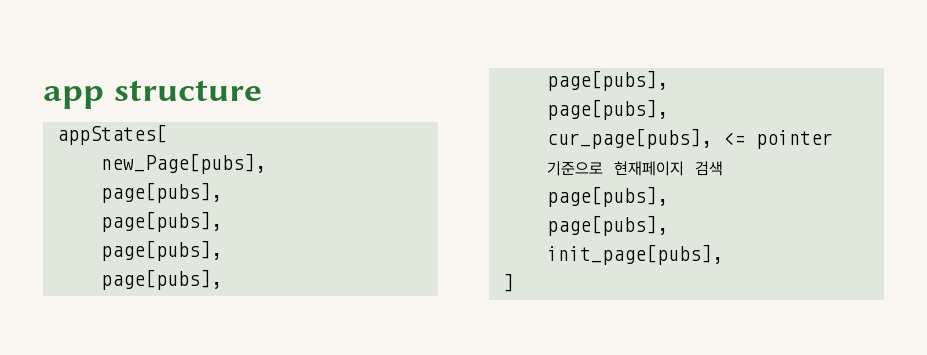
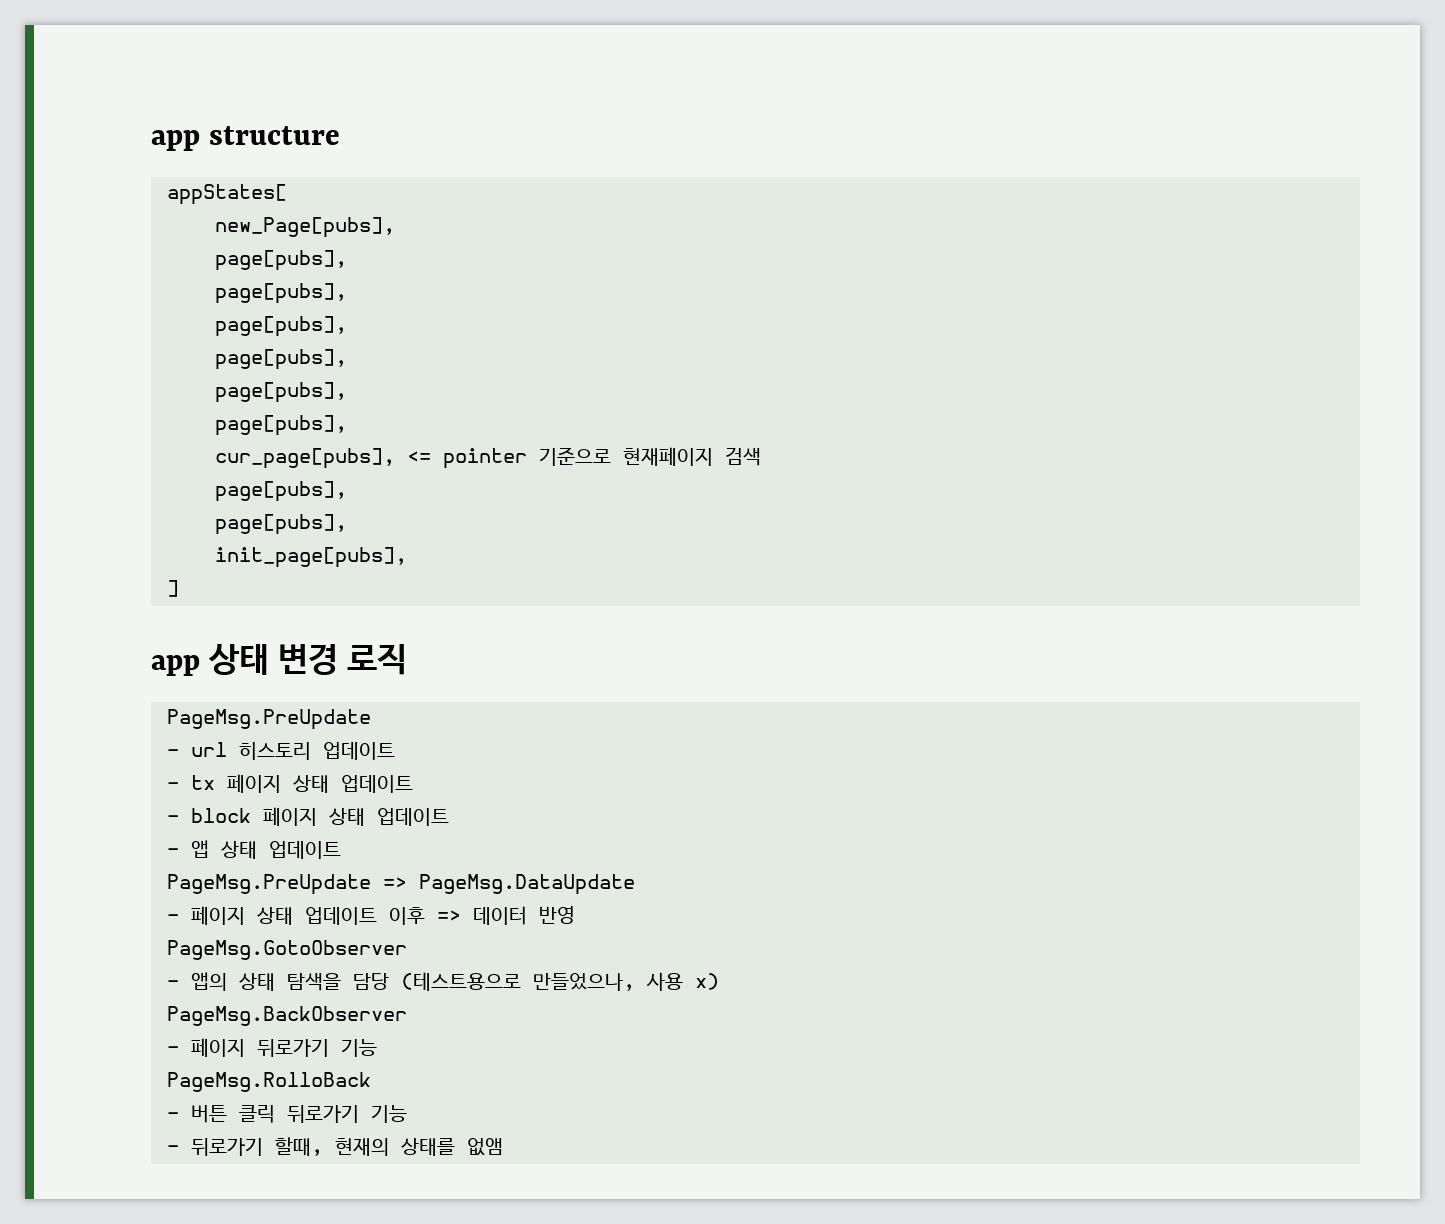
(514, 282) none -> [151,643,408,676] [166,709,371,730] [166,742,395,760] [166,774,413,793] [166,807,449,826] [166,840,341,859] [166,874,635,895] [166,905,575,925] [166,940,407,960] [166,972,719,991] [166,1006,407,1026] [166,1038,377,1057] [166,1072,371,1092] [166,1105,407,1123] [166,1137,503,1156] // app 상태 변경 로직 // PageMsg.PreUpdate // - url 히스토리 업데이트 // - tx 페이지 상태 업데이트 // - block 페이지 상태 업데이트 // - 앱 상태 업데이트 // PageMsg.PreUpdate => PageMsg.DataUpdate // - 페이지 상태 업데이트 이후 => 데이터 반영 // PageMsg.GotoObserver // - 앱의 상태 탐색을 담당 (테스트용으로 만들었으나, 사용 x) // PageMsg.BackObserver // - 페이지 뒤로가기 기능 // PageMsg.RolloBack // - 버튼 클릭 뒤로가기 기능 // - 뒤로가기 할때, 현재의 상태를 없앰

